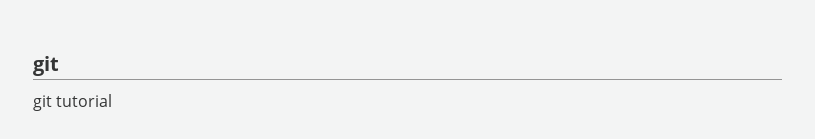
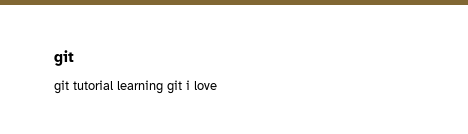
(113, 100) none -> [117,80,217,94] learning git i love

